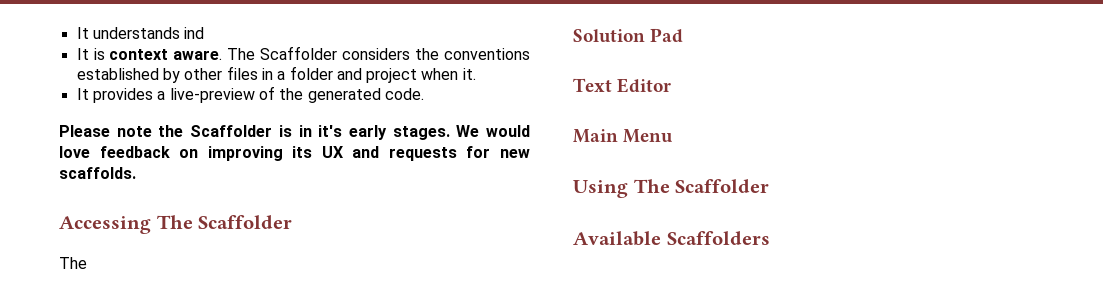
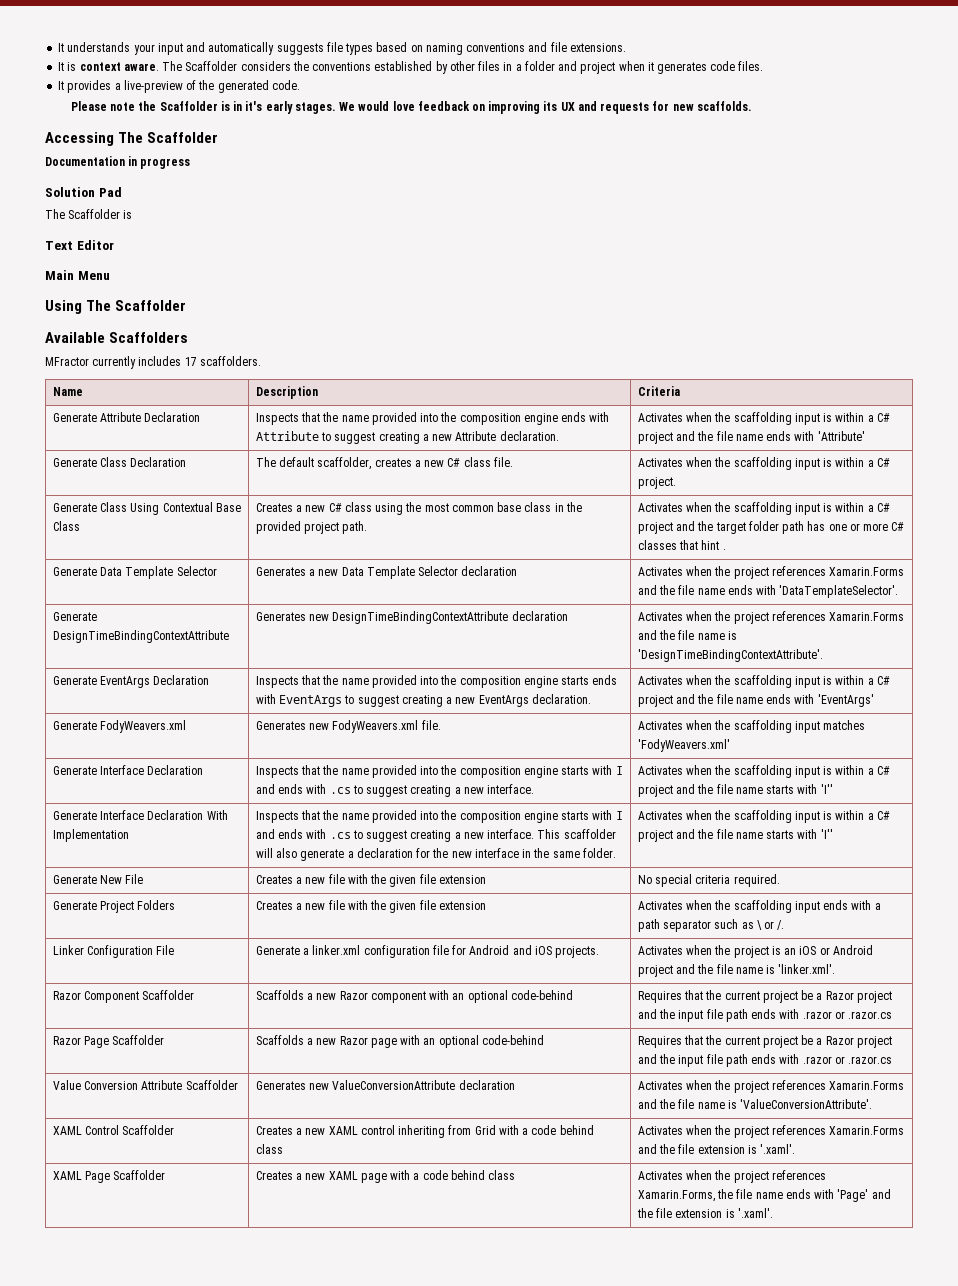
[184,27,205,39] ind -> [133,42,626,55] your input and automatically suggests file types based on naming conventions and file extensions.
[462,68,476,80] it. -> [647,61,764,74] it generates code files.
[59,257,87,269] The -> [45,156,191,169] Documentation in progress
(684, 35) none -> [45,209,133,219] // The Scaffolder is
(770, 238) none -> [45,356,261,369] [52,387,83,396] [255,386,318,399] [637,386,680,396] [52,412,201,422] [255,412,610,425] [255,431,559,444] [637,412,890,425] [637,431,865,444] [52,457,187,467] [255,457,513,470] [637,457,890,470] [637,477,676,489] [52,502,241,515] [52,521,80,531] [255,502,582,515] [255,521,368,534] [637,502,890,515] [637,521,905,534] [637,540,726,550] [52,566,217,579] [255,566,518,579] [637,566,905,579] [637,585,899,598] [52,612,97,621] [52,630,229,643] [255,611,568,624] [637,611,905,624] [637,630,737,640] [637,649,823,662] [52,675,210,688] [255,675,618,688] [255,694,591,707] [637,675,890,688] [637,694,874,707] [52,720,187,733] [255,720,441,733] [637,720,866,733] [637,739,730,752] [52,765,204,775] [255,765,623,778] [255,784,535,797] [637,765,890,778] [637,784,833,797] [52,810,228,820] [52,829,129,842] [255,810,623,823] [255,829,616,842] [255,848,616,861] [637,810,890,823] [637,829,833,842] [52,874,144,884] [255,874,486,887] [637,874,780,887] [52,900,176,913] [255,900,486,913] [637,900,881,913] [637,919,785,932] [52,945,175,958] [255,945,600,958] [637,945,873,958] [637,964,836,977] [52,990,195,1003] [255,990,573,1003] [637,990,892,1003] [637,1009,893,1022] [52,1035,165,1048] [255,1035,544,1048] [637,1035,892,1048] [637,1054,893,1067] [52,1080,238,1090] [255,1080,515,1090] [637,1080,905,1093] [637,1099,873,1109] [52,1125,175,1135] [255,1125,594,1138] [255,1144,283,1154] [637,1125,905,1138] [637,1144,796,1154] [52,1170,166,1183] [255,1170,516,1183] [637,1170,826,1183] [637,1189,891,1202] [636,1208,773,1218] // MFractor currently includes 17 scaffolders. // Name | Description | Criteria // Generate Attribute Declaration | Inspects that the name provided into the composition engine ends with Attribute to suggest creating a new Attribute declaration. | Activates when the scaffolding input is within a C# project and the file name ends with 'Attribute' // Generate Class Declaration | The default scaffolder, creates a new C# class file. | Activates when the scaffolding input is within a C# project. // Generate Class Using Contextual Base Class | Creates a new C# class using the most common base class in the provided project path. | Activates when the scaffolding input is within a C# project and the target folder path has one or more C# classes that hint . // Generate Data Template Selector | Generates a new Data Template Selector declaration | Activates when the project references Xamarin.Forms and the file name ends with 'DataTemplateSelector'. // Generate DesignTimeBindingContextAttribute | Generates new DesignTimeBindingContextAttribute declaration | Activates when the project references Xamarin.Forms and the file name is 'DesignTimeBindingContextAttribute'. // Generate EventArgs Declaration | Inspects that the name provided into the composition engine starts ends with EventArgs to suggest creating a new EventArgs declaration. | Activates when the scaffolding input is within a C# project and the file name ends with 'EventArgs' // Generate FodyWeavers.xml | Generates new FodyWeavers.xml file. | Activates when the scaffolding input matches 'FodyWeavers.xml' // Generate Interface Declaration | Inspects that the name provided into the composition engine starts with I and ends with .cs to suggest creating a new interface. | Activates when the scaffolding input is within a C# project and the file name starts with 'I'' // Generate Interface Declaration With Implementation | Inspects that the name provided into the composition engine starts with I and ends with .cs to suggest creating a new interface. This scaffolder will also generate a declaration for the new interface in the same folder. | Activates when the scaffolding input is within a C# project and the file name starts with 'I'' // Generate New File | Creates a new file with the given file extension | No special criteria required. // Generate Project Folders | Creates a new file with the given file extension | Activates when the scaffolding input ends with a path separator such as \ or /. // Linker Configuration File | Generate a linker.xml configuration file for Android and iOS projects. | Activates when the project is an iOS or Android project and the file name is 'linker.xml'. // Razor Component Scaffolder | Scaffolds a new Razor component with an optional code-behind | Requires that the current project be a Razor project and the input file path ends with .razor or .razor.cs // Razor Page Scaffolder | Scaffolds a new Razor page with an optional code-behind | Requires that the current project be a Razor project and the input file path ends with .razor or .razor.cs // Value Conversion Attribute Scaffolder | Generates new ValueConversionAttribute declaration | Activates when the project references Xamarin.Forms and the file name is 'ValueConversionAttribute'. // XAML Control Scaffolder | Creates a new XAML control inheriting from Grid with a code behind class | Activates when the project references Xamarin.Forms and the file extension is '.xaml'. // XAML Page Scaffolder | Creates a new XAML page with a code behind class | Activates when the project references Xamarin.Forms, the file name ends with 'Page' and the file extension is '.xaml'.

